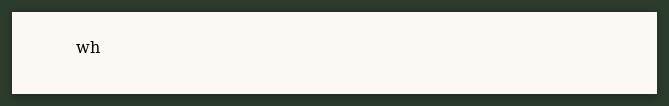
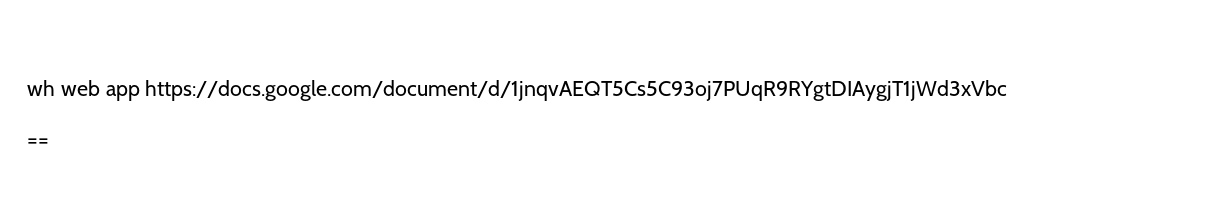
(100, 47) none -> [60,80,1008,101] [27,138,49,147] web app https://docs.google.com/document/d/1jnqvAEQT5Cs5C93oj7PUqR9RYgtDIAygjT1jWd3xVbc // ==

